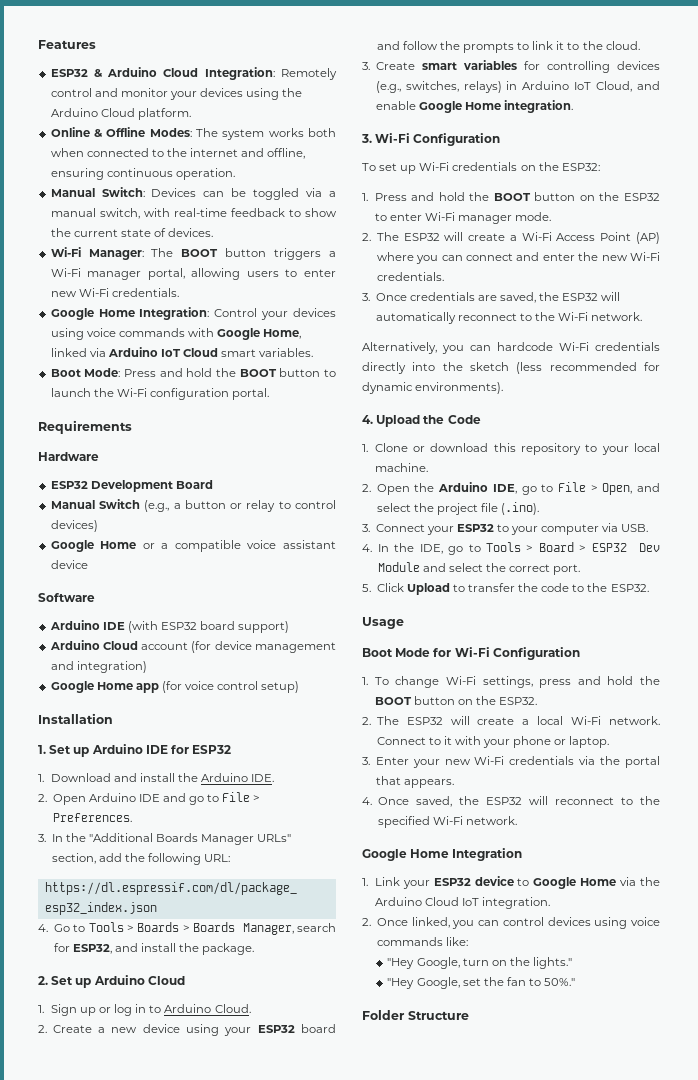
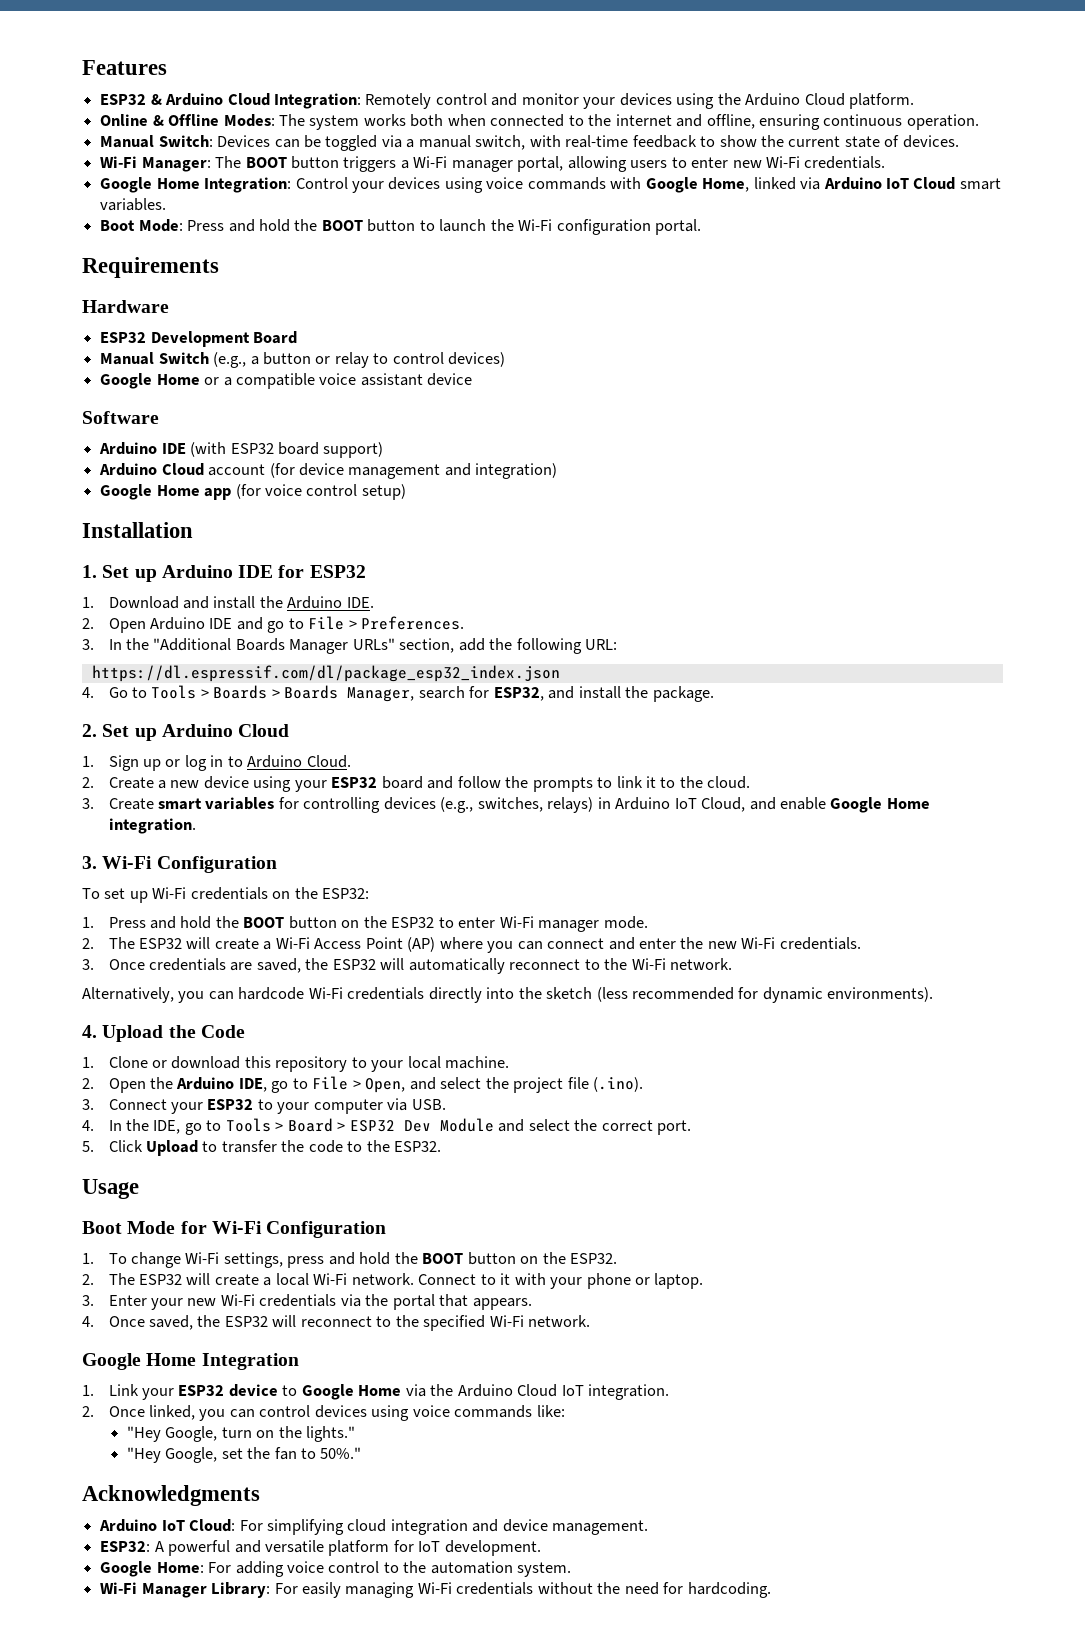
[362,1010,469,1020] Folder Structure -> [82,1485,260,1506] [99,1519,649,1535] [100,1540,541,1556] [100,1561,572,1577] [100,1582,771,1598] Acknowledgments // Arduino IoT Cloud: For simplifying cloud integration and device management. // ESP32: A powerful and versatile platform for IoT development. // Google Home: For adding voice control to the automation system. // Wi-Fi Manager Library: For easily managing Wi-Fi credentials without the need for hardcoding.

